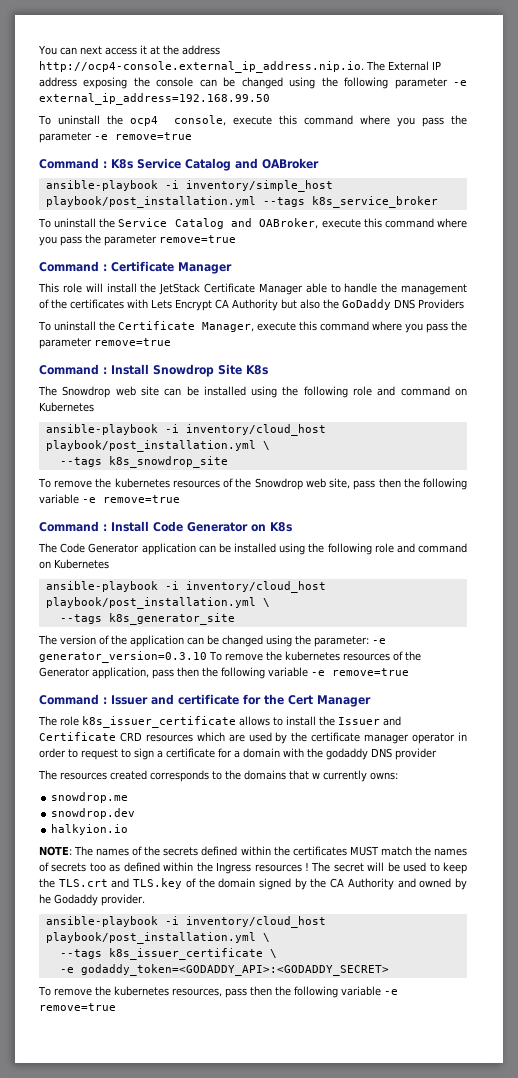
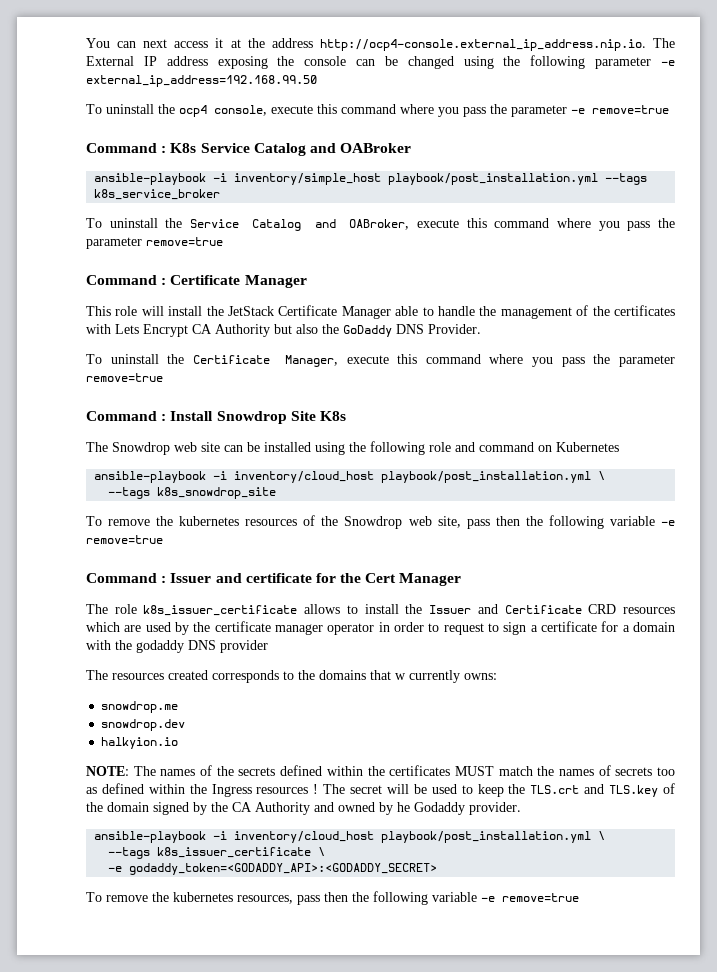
[418,299,464,309] Providers -> [428,324,481,334] Provider.
[39,521,292,532] [38,543,468,555] [39,559,109,569] [45,581,326,593] [45,597,270,609] [59,613,235,625] [38,635,386,647] [39,651,421,663] [39,667,409,679] // Command : Install Code Generator on K8s // The Code Generator application can be installed using the following role and command on Kubernetes // ansible-playbook -i inventory/cloud_host playbook/post_installation.yml \ // --tags k8s_generator_site // The version of the application can be changed using the parameter: -e generator_version=0.3.10 To remove the kubernetes resources of the Generator application, pass then the following variable -e remove=true -> (163, 539) none

